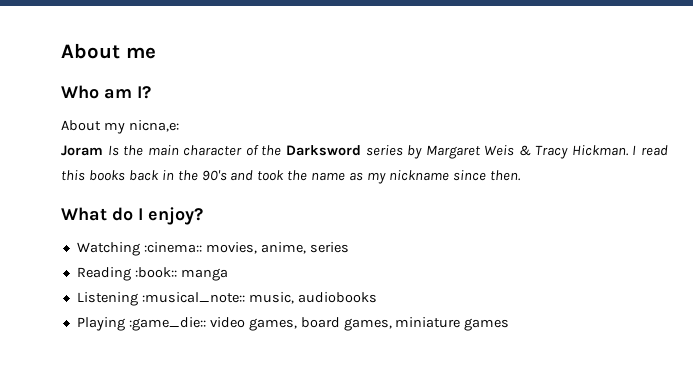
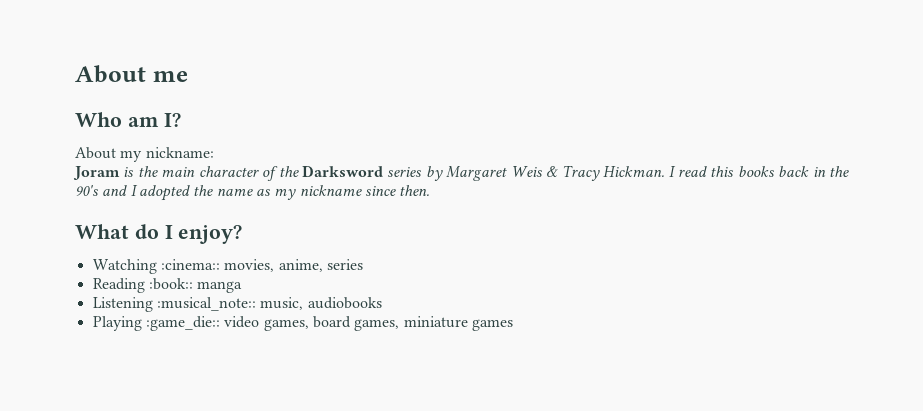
[128,120,179,132] nicna,e: -> [145,147,214,158] nickname:
[107,145,119,156] Is -> [123,167,135,177] is
[257,170,285,181] took -> [130,185,190,201] I adopted

